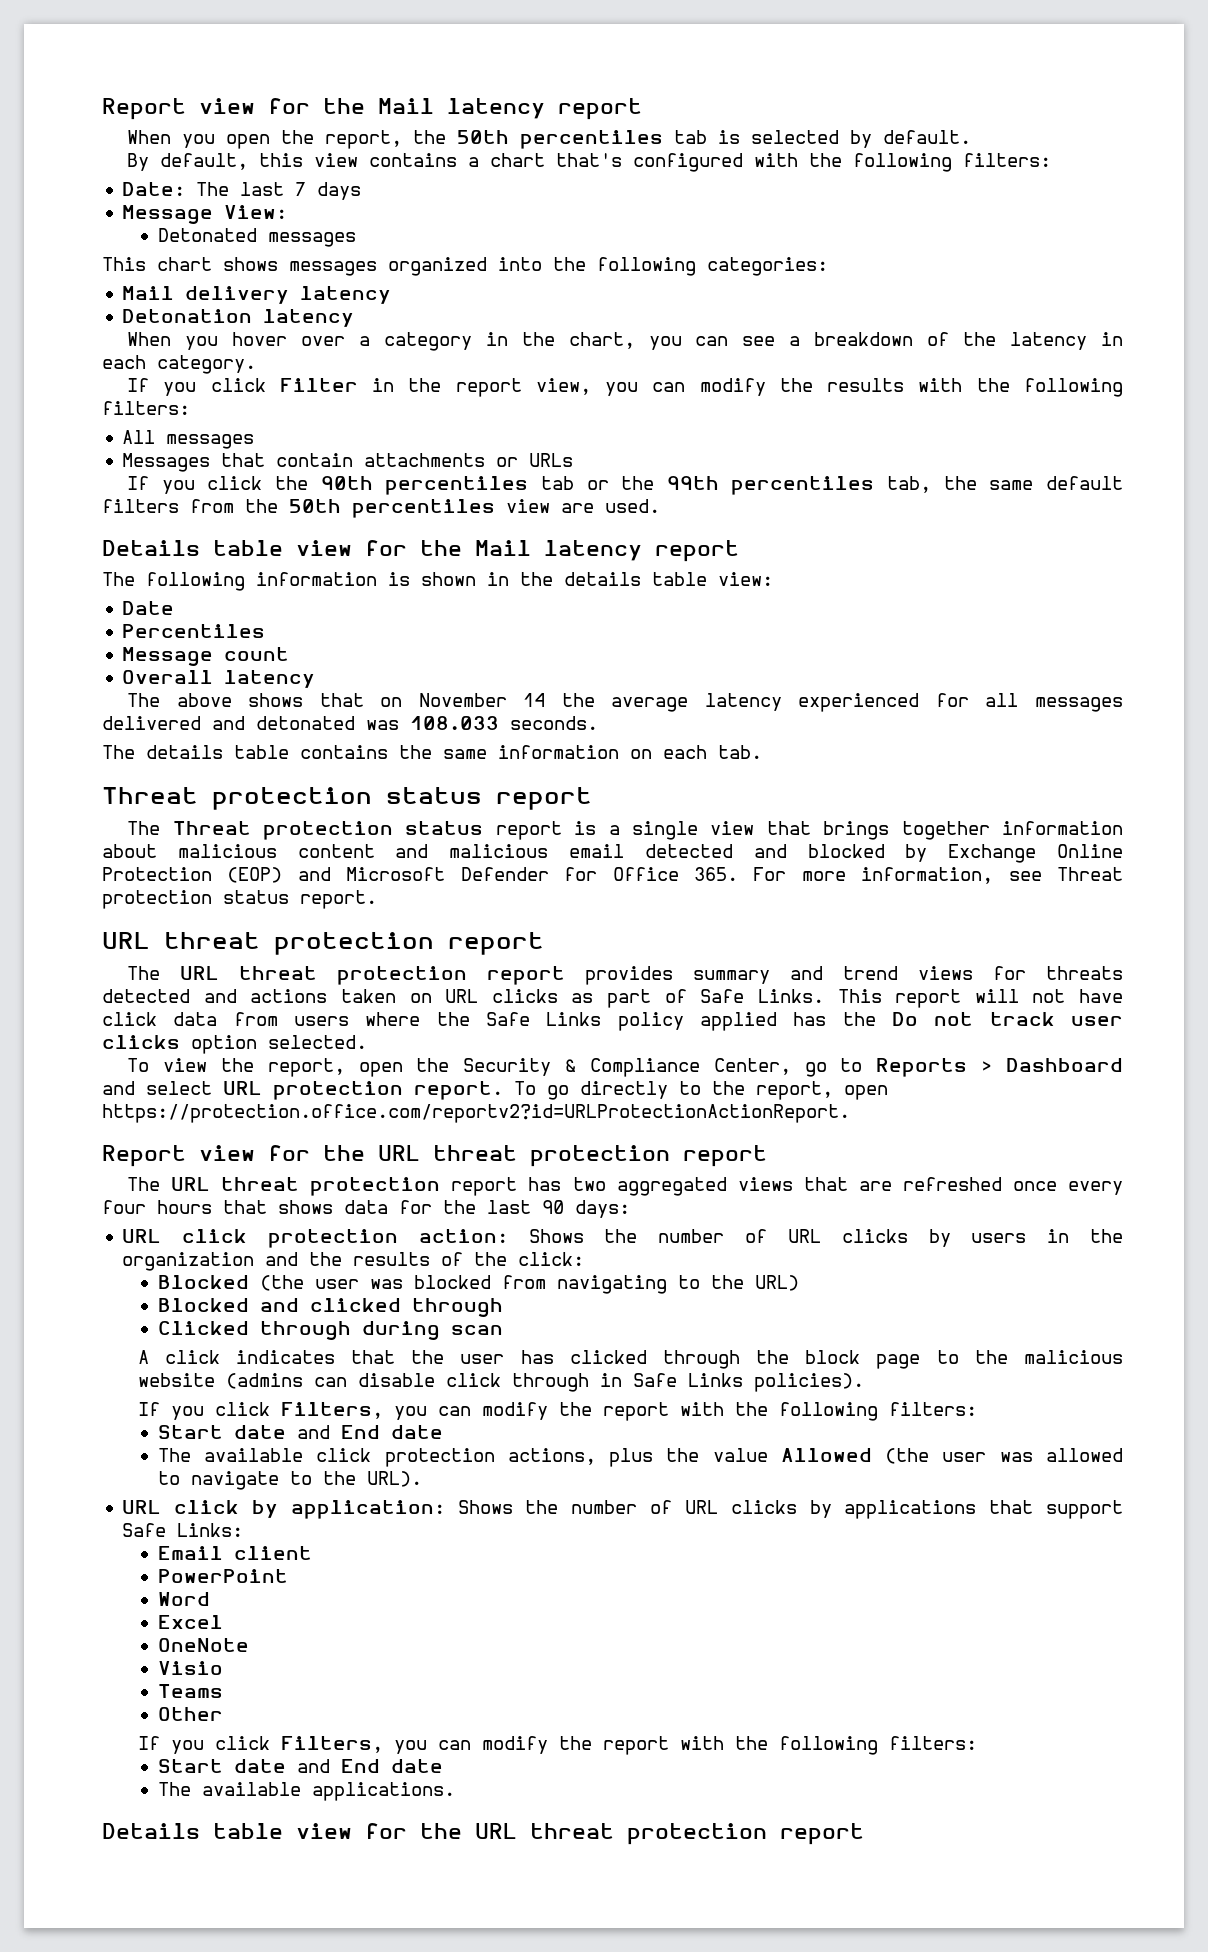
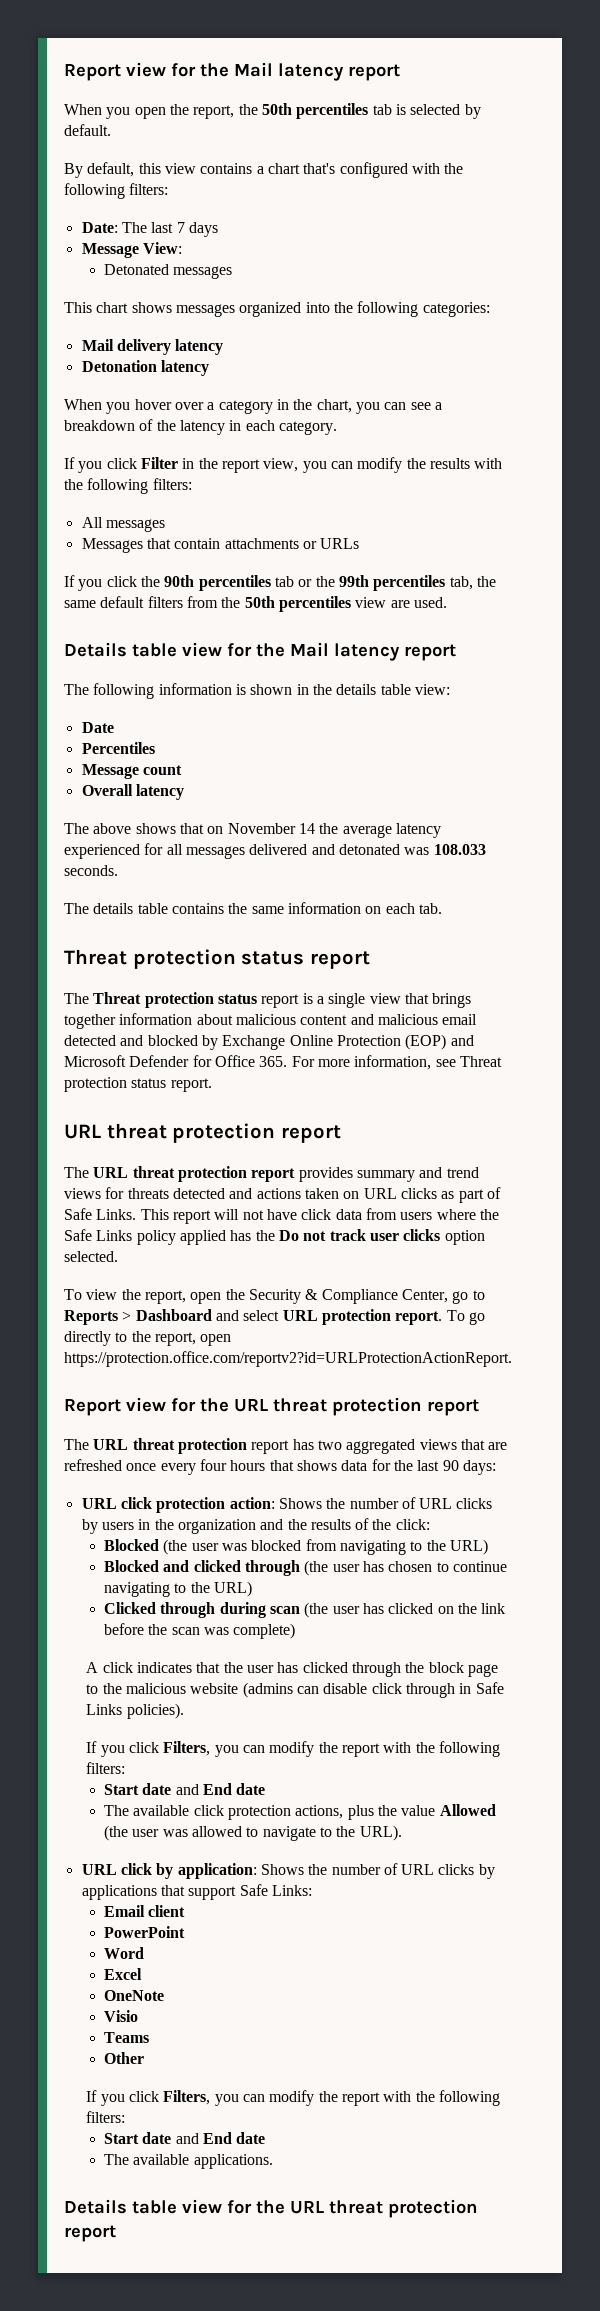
[157,1321,503,1340] // Clicked through during scan -> [304,1560,507,1576] [104,1581,252,1597] [104,1602,506,1618] [104,1623,296,1639] (the user has chosen to continue navigating to the URL) // Clicked through during scan (the user has clicked on the link before the scan was complete)

